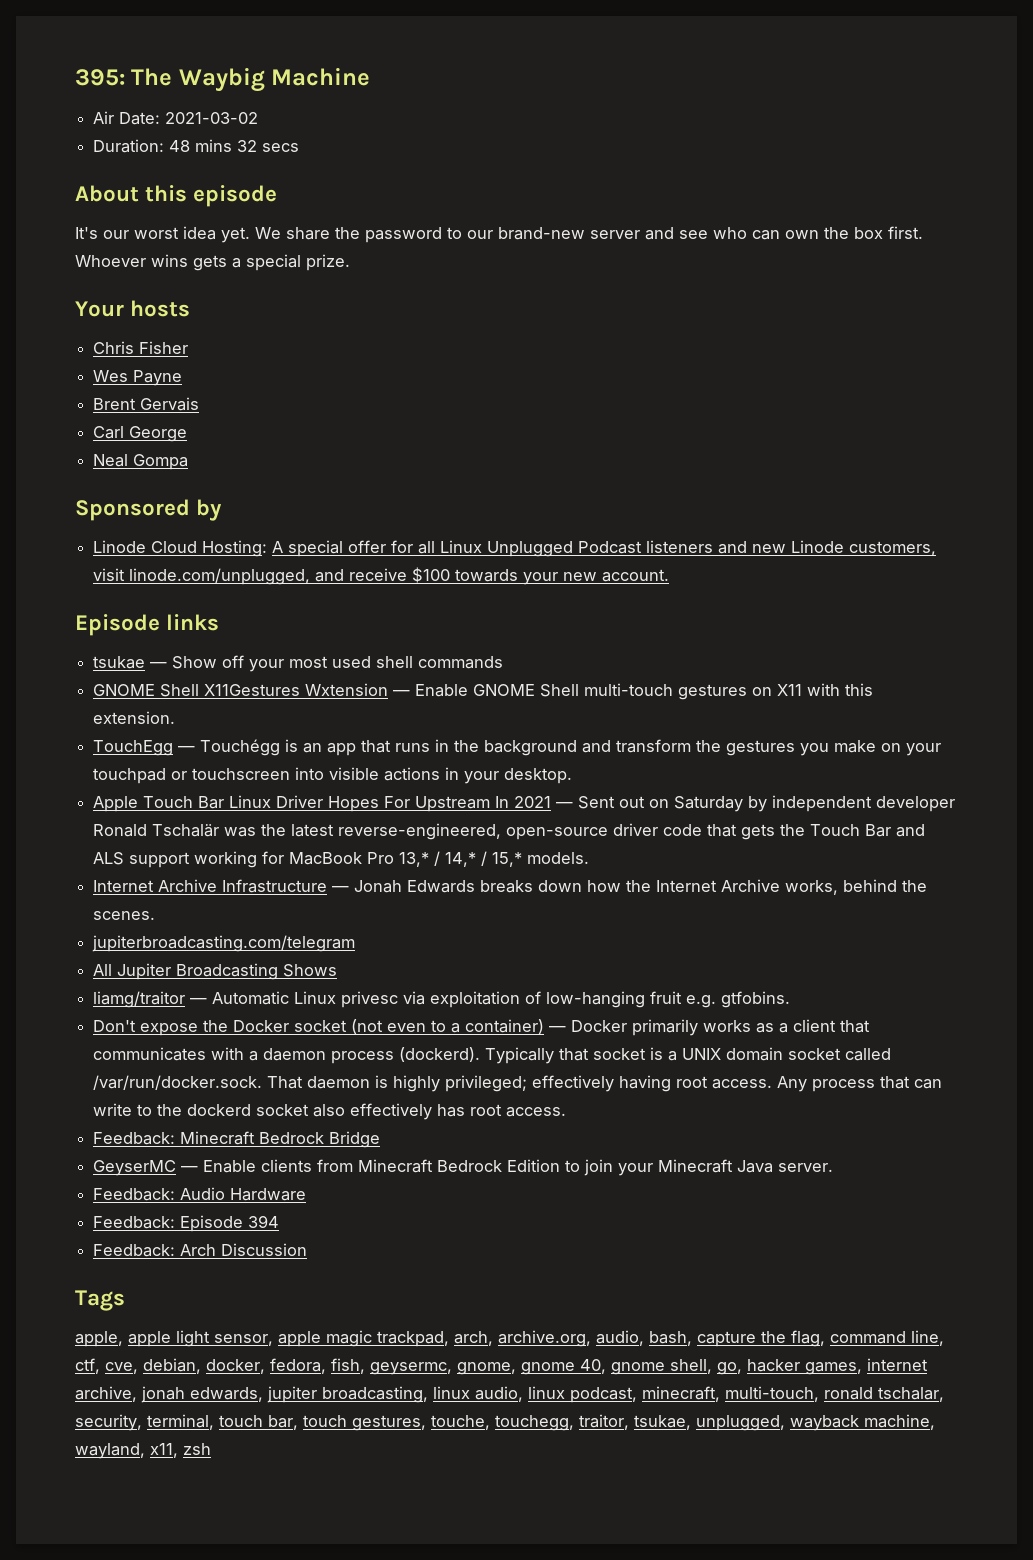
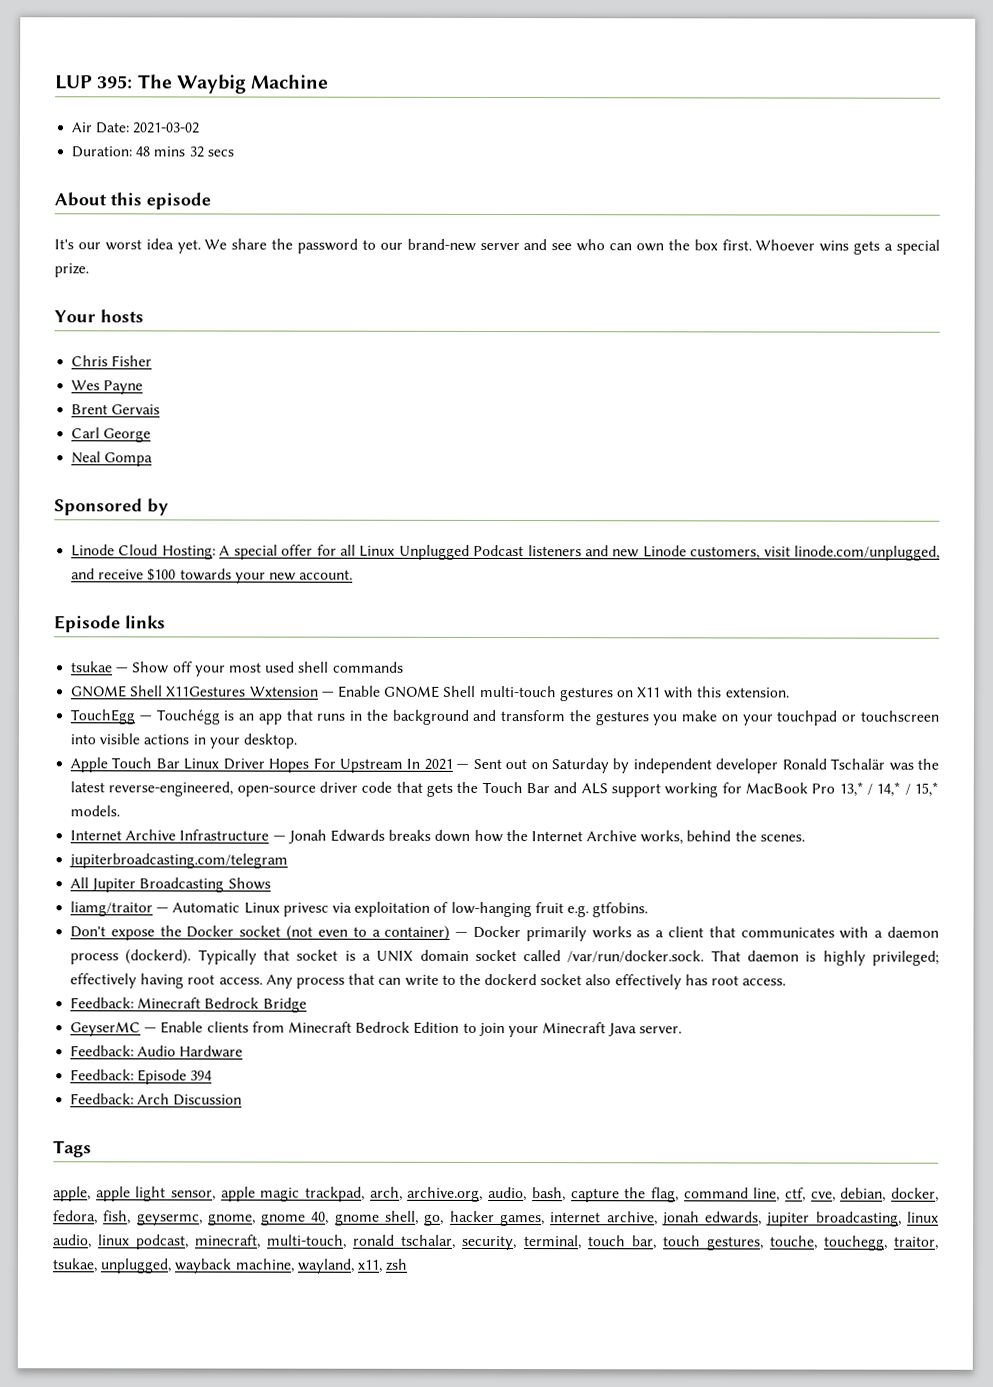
(75, 77) none -> [55,75,93,90] LUP

